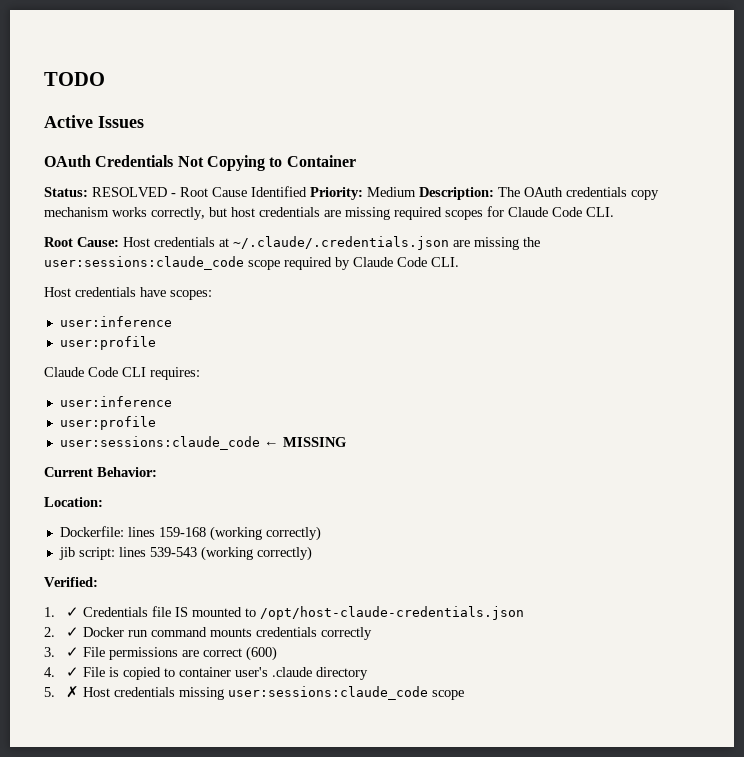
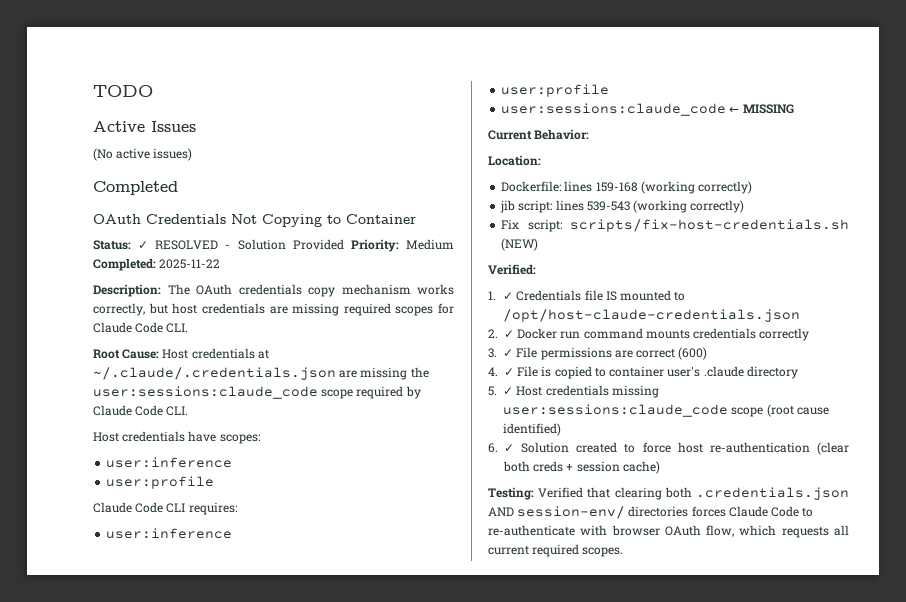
(144, 122) none -> [93,148,193,161] [93,181,178,195] // (No active issues) // Completed
(88, 192) none -> [138,241,149,249] ✓
[180,186,416,200] Root Cause Identified Priority: Medium -> [237,239,454,252] [93,258,221,271] Solution Provided Priority: Medium Completed: 2025-11-22 //
(312, 553) none -> [501,219,849,232] [501,238,539,251] // Fix script: scripts/fix-host-credentials.sh (NEW)
[65,686,79,698] ✗ -> [503,387,514,395] ✓
(464, 695) none -> [766,404,829,417] [503,423,562,436] [488,442,849,455] [503,461,660,474] [488,487,849,500] [488,506,814,519] [488,525,849,538] [488,544,624,557] (root cause identified) // 6. ✓ Solution created to force host re-authentication (clear both creds + session cache) // Testing: Verified that clearing both .credentials.json AND session-env/ directories forces Claude Code to re-authenticate with browser OAuth flow, which requests all current required scopes.

